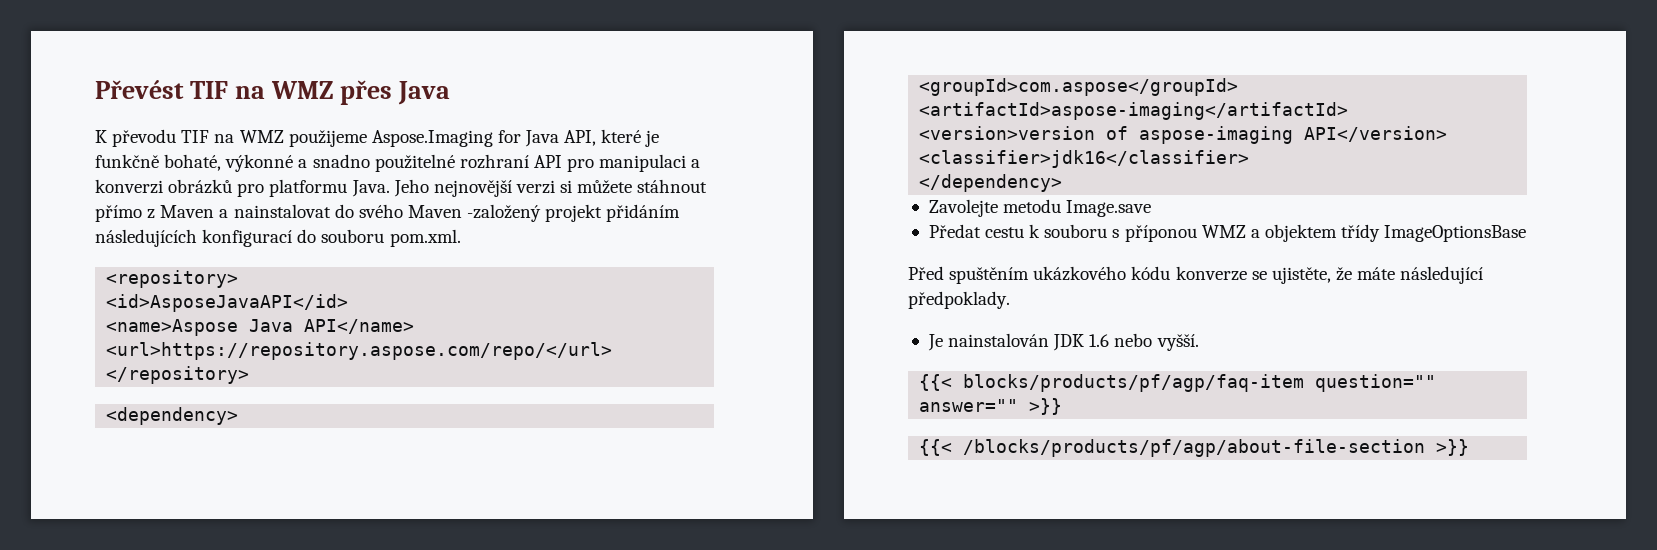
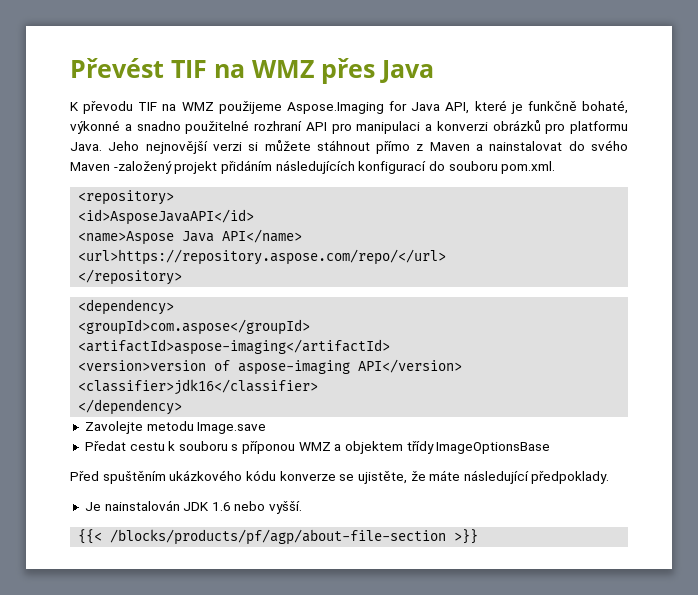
[919,374,1437,392] [919,398,1063,415] // {{< blocks/products/pf/agp/faq-item question="" answer="" >}} -> (303, 507) none

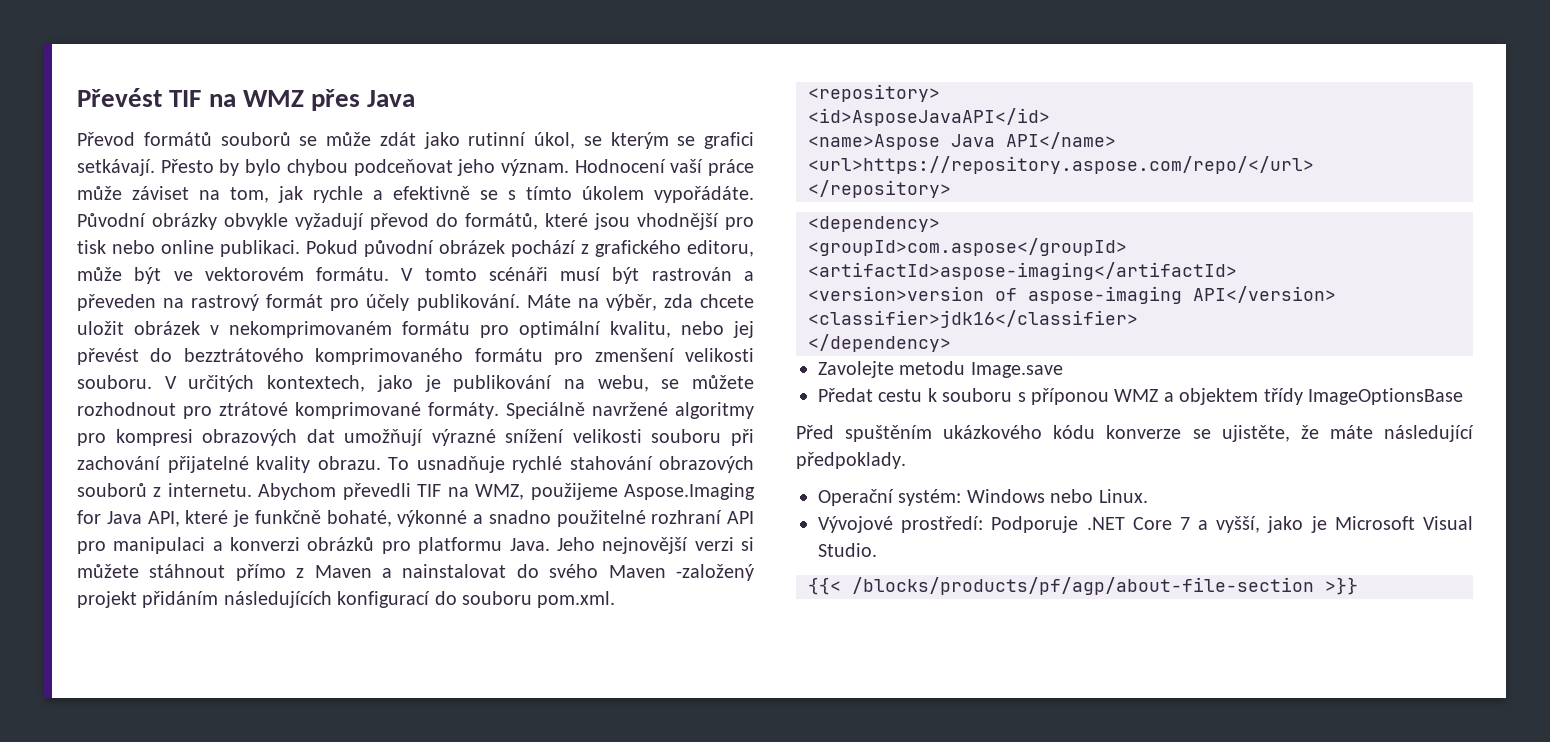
[70,101,214,114] K převodu TIF na WMZ -> [77,132,754,149] [77,159,754,176] [77,186,754,203] [77,213,754,230] [77,240,754,257] [77,267,754,284] [77,294,755,311] [77,321,754,338] [77,348,754,365] [77,375,755,392] [77,402,754,419] [77,429,754,446] [77,456,754,473] [77,483,525,500] Převod formátů souborů se může zdát jako rutinní úkol, se kterým se grafici setkávají. Přesto by bylo chybou podceňovat jeho význam. Hodnocení vaší práce může záviset na tom, jak rychle a efektivně se s tímto úkolem vypořádáte. Původní obrázky obvykle vyžadují převod do formátů, které jsou vhodnější pro tisk nebo online publikaci. Pokud původní obrázek pochází z grafického editoru, může být ve vektorovém formátu. V tomto scénáři musí být rastrován a převeden na rastrový formát pro účely publikování. Máte na výběr, zda chcete uložit obrázek v nekomprimovaném formátu pro optimální kvalitu, nebo jej převést do bezztrátového komprimovaného formátu pro zmenšení velikosti souboru. V určitých kontextech, jako je publikování na webu, se můžete rozhodnout pro ztrátové komprimované formáty. Speciálně navržené algoritmy pro kompresi obrazových dat umožňují výrazné snížení velikosti souboru při zachování přijatelné kvality obrazu. To usnadňuje rychlé stahování obrazových souborů z internetu. Abychom převedli TIF na WMZ,
[84,500,303,514] Je nainstalován JDK 1.6 nebo vyšší. -> [818,489,1148,506] [818,516,1473,533] [818,543,877,557] Operační systém: Windows nebo Linux. // Vývojové prostředí: Podporuje .NET Core 7 a vyšší, jako je Microsoft Visual Studio.

